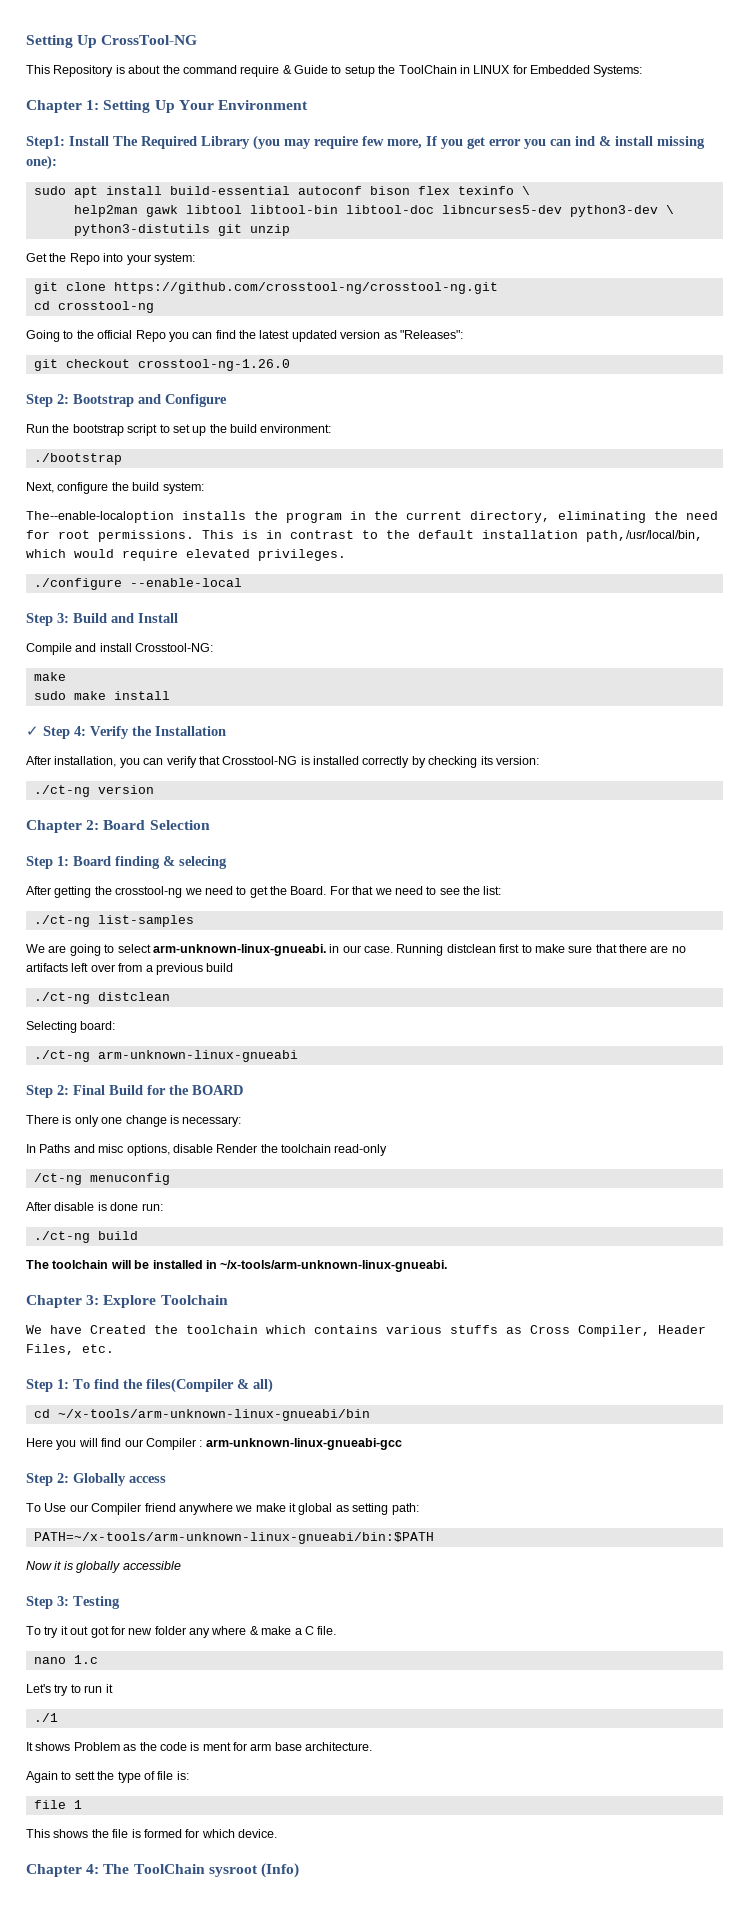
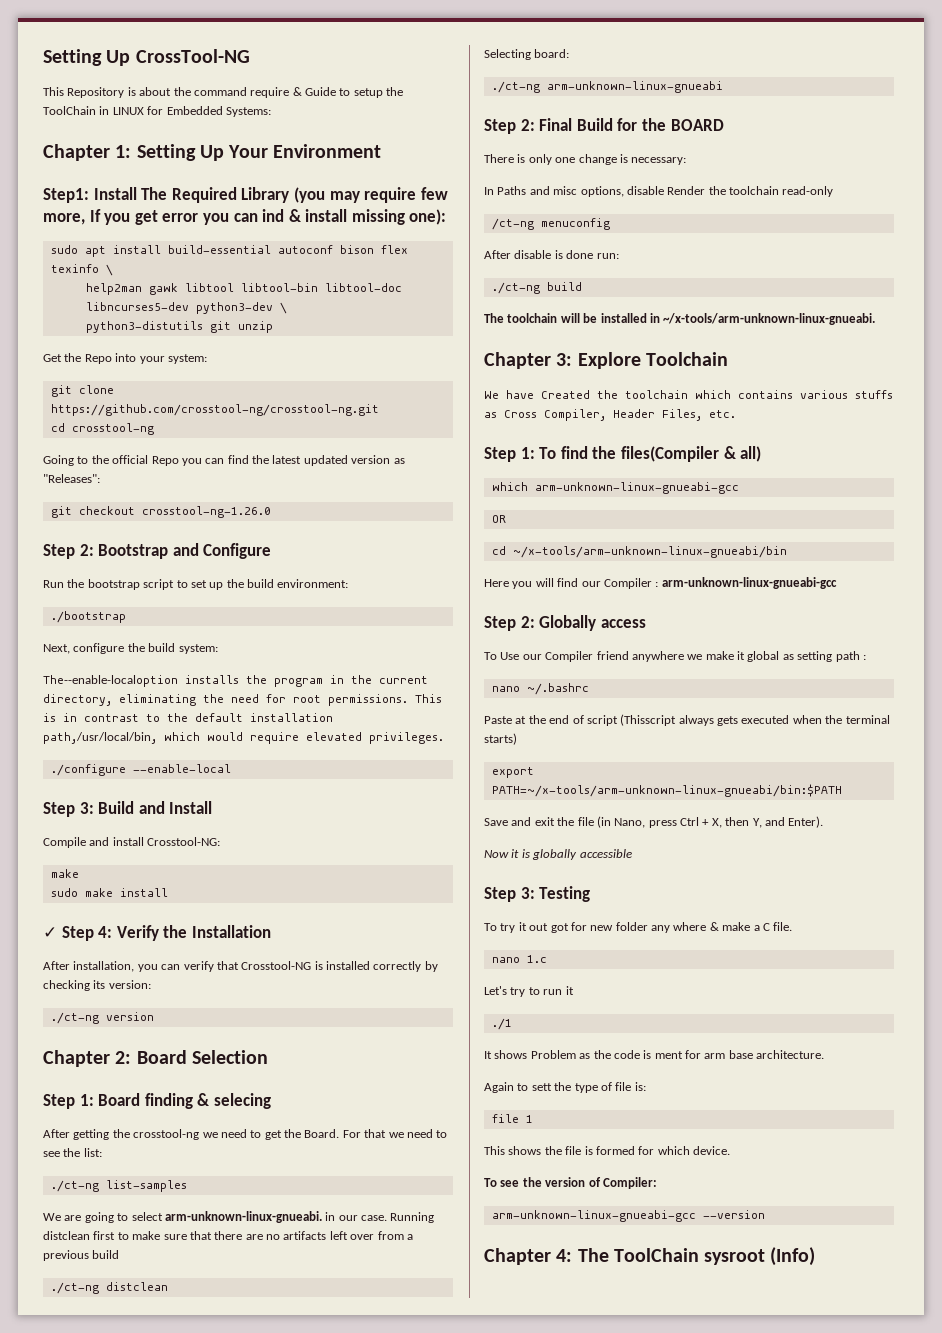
(273, 1385) none -> [491,482,739,494] [491,515,506,523] // which arm-unknown-linux-gnueabi-gcc // OR
[391,1503,419,1515] [33,1532,434,1544] path: // PATH=~/x-tools/arm-unknown-linux-gnueabi/bin:$PATH -> [835,651,866,662] [491,683,589,695] [484,714,890,726] [484,733,517,745] [491,767,534,778] [491,784,842,797] [484,816,824,828] path : // nano ~/.bashrc // Paste at the end of script (Thisscript always gets executed when the terminal starts) // export PATH=~/x-tools/arm-unknown-linux-gnueabi/bin:$PATH // Save and exit the file (in Nano, press Ctrl + X, then Y, and Enter).
(277, 1833) none -> [484,1177,657,1189] [491,1210,765,1222] // To see the version of Compiler: // arm-unknown-linux-gnueabi-gcc --version

